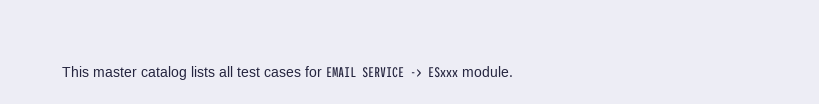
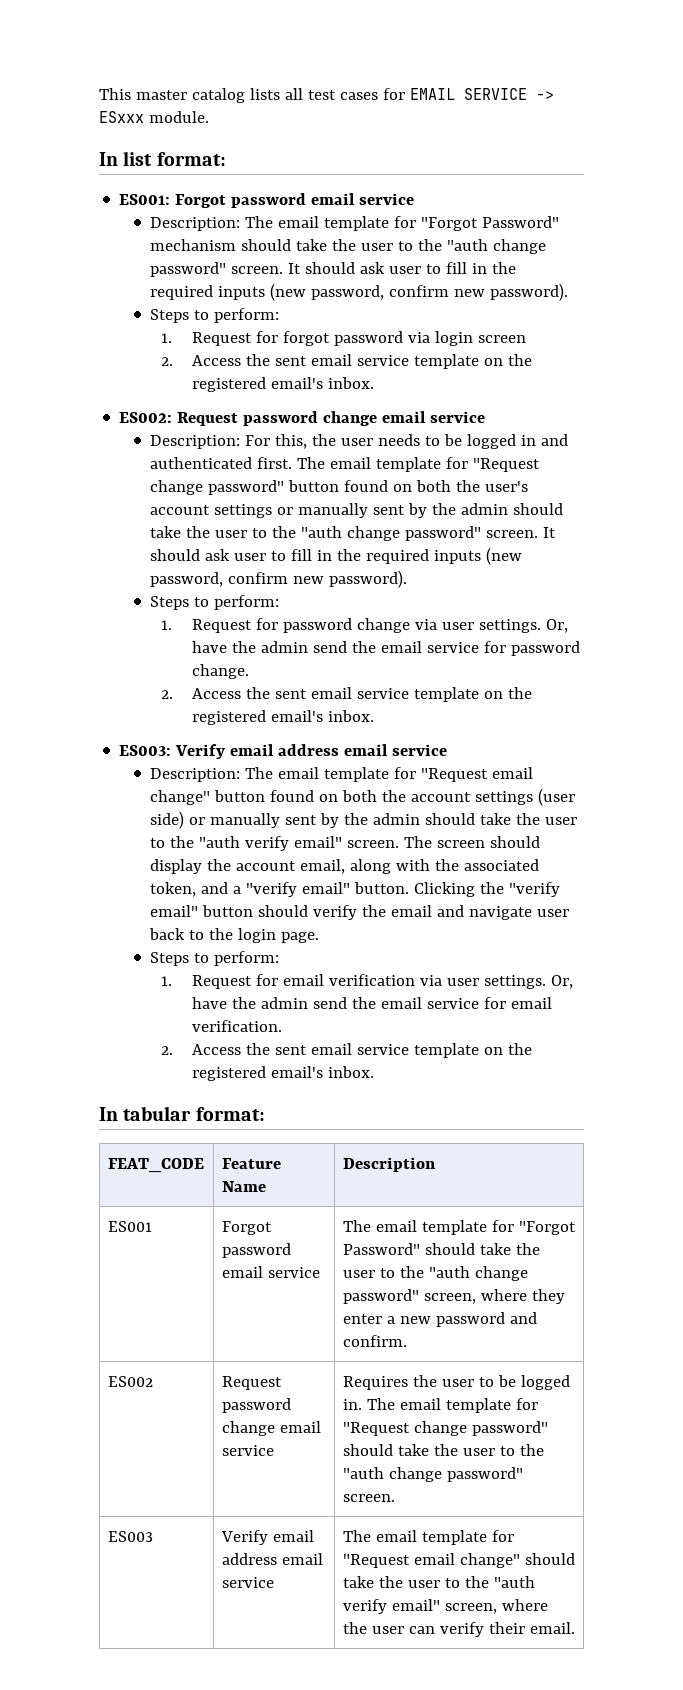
(513, 71) none -> [99,151,226,166] [119,193,415,208] [150,216,560,231] [150,239,547,254] [150,262,517,277] [150,283,569,301] [150,308,280,323] [161,331,527,346] [161,354,533,369] [192,377,375,392] [119,411,486,426] [150,434,569,449] [150,457,541,472] [150,480,529,495] [150,503,564,518] [150,526,557,541] [150,547,523,565] [150,570,408,588] [150,595,280,610] [161,618,569,633] [192,641,581,656] [192,664,250,679] [161,687,533,702] [192,710,375,725] [119,744,448,759] [150,767,534,782] [150,788,576,806] [150,811,578,829] [150,836,541,851] [150,859,540,874] [150,882,561,897] [150,905,570,920] [149,928,320,943] [150,951,280,966] [161,974,574,989] [192,997,553,1009] [192,1020,283,1032] [161,1043,533,1058] [192,1066,375,1081] [99,1106,265,1121] [107,1158,204,1173] [221,1158,281,1169] [221,1181,266,1192] [342,1157,436,1172] [107,1221,152,1232] [221,1221,272,1235] [221,1243,291,1258] [221,1266,320,1278] [342,1220,576,1235] [342,1243,540,1255] [342,1266,528,1281] [342,1289,565,1304] [342,1312,537,1327] [342,1335,407,1347] [107,1376,153,1387] [221,1376,282,1390] [221,1398,291,1413] [221,1421,321,1436] [221,1445,274,1456] [342,1375,570,1390] [342,1398,538,1413] [342,1421,548,1436] [342,1444,544,1456] [342,1467,523,1482] [342,1494,395,1502] [107,1531,153,1542] [220,1530,314,1545] [221,1553,323,1565] [221,1577,274,1588] [342,1530,514,1545] [342,1553,575,1568] [342,1576,535,1588] [342,1599,548,1614] [342,1622,575,1637] // In list format: // ES001: Forgot password email service // Description: The email template for "Forgot Password" mechanism should take the user to the "auth change password" screen. It should ask user to fill in the required inputs (new password, confirm new password). // Steps to perform: // 1. Request for forgot password via login screen // 2. Access the sent email service template on the registered email's inbox. // ES002: Request password change email service // Description: For this, the user needs to be logged in and authenticated first. The email template for "Request change password" button found on both the user's account settings or manually sent by the admin should take the user to the "auth change password" screen. It should ask user to fill in the required inputs (new password, confirm new password). // Steps to perform: // 1. Request for password change via user settings. Or, have the admin send the email service for password change. // 2. Access the sent email service template on the registered email's inbox. // ES003: Verify email address email service // Description: The email template for "Request email change" button found on both the account settings (user side) or manually sent by the admin should take the user to the "auth verify email" screen. The screen should display the account email, along with the associated token, and a "verify email" button. Clicking the "verify email" button should verify the email and navigate user back to the login page. // Steps to perform: // 1. Request for email verification via user settings. Or, have the admin send the email service for email verification. // 2. Access the sent email service template on the registered email's inbox. // In tabular format: // FEAT_CODE | Feature Name | Description // ES001 | Forgot password email service | The email template for "Forgot Password" should take the user to the "auth change password" screen, where they enter a new password and confirm. // ES002 | Request password change email service | Requires the user to be logged in. The email template for "Request change password" should take the user to the "auth change password" screen. // ES003 | Verify email address email service | The email template for "Request email change" should take the user to the "auth verify email" screen, where the user can verify their email.

